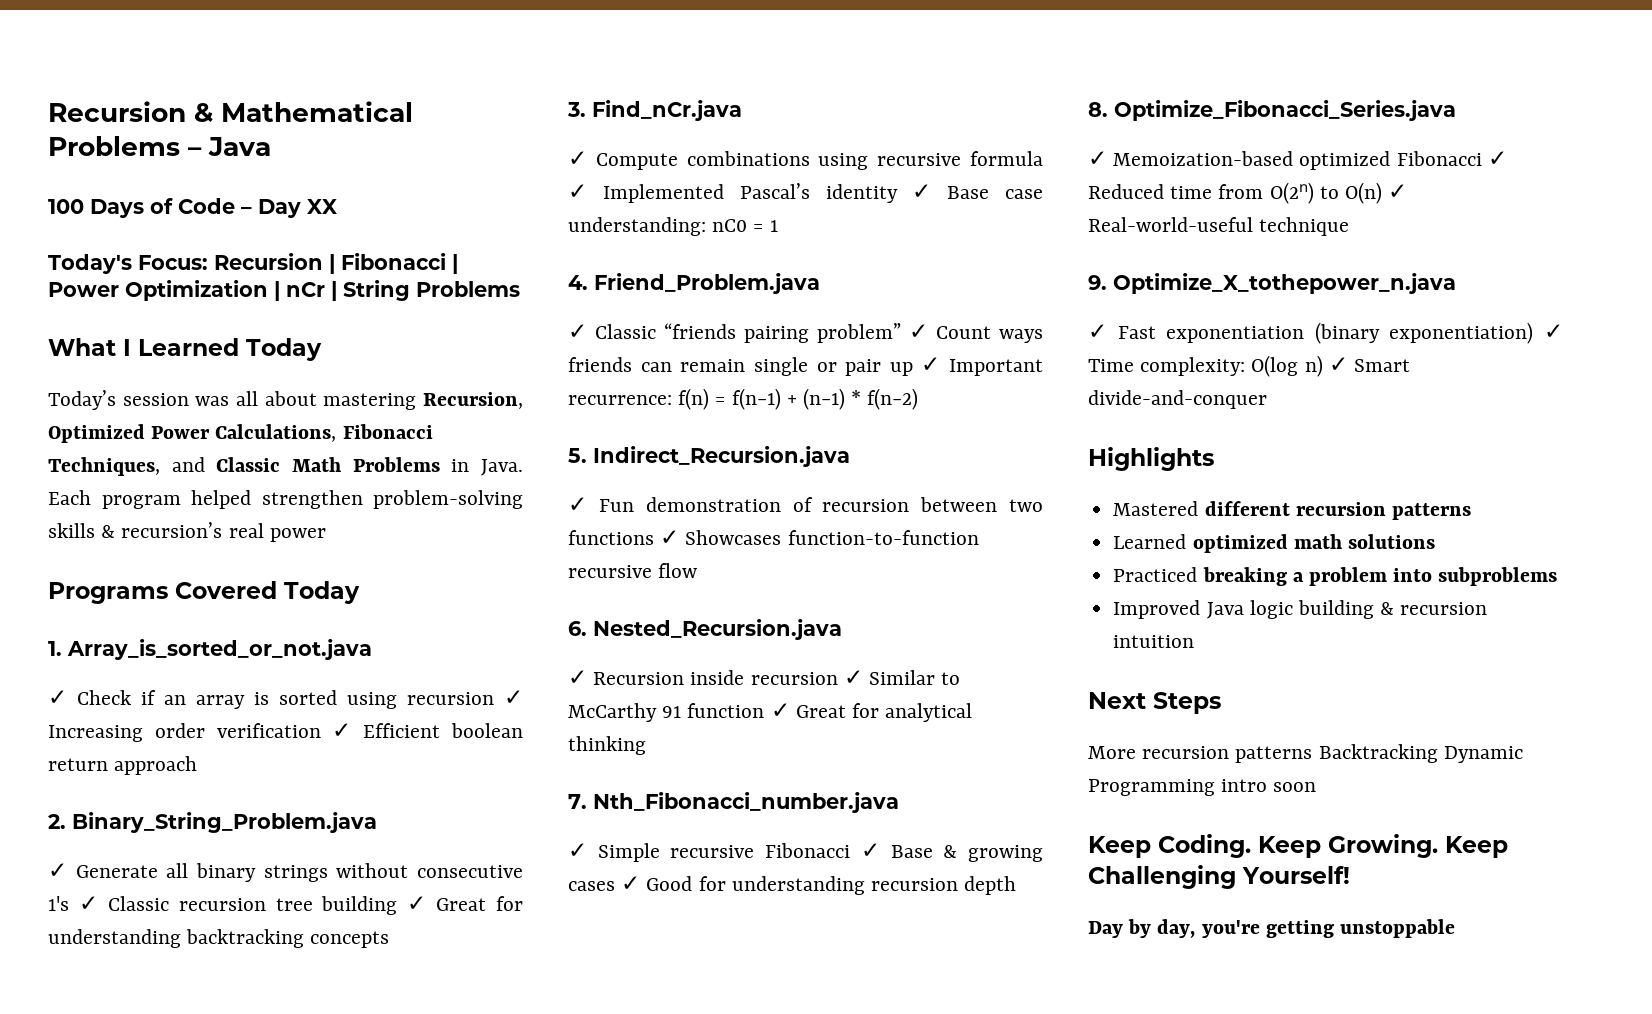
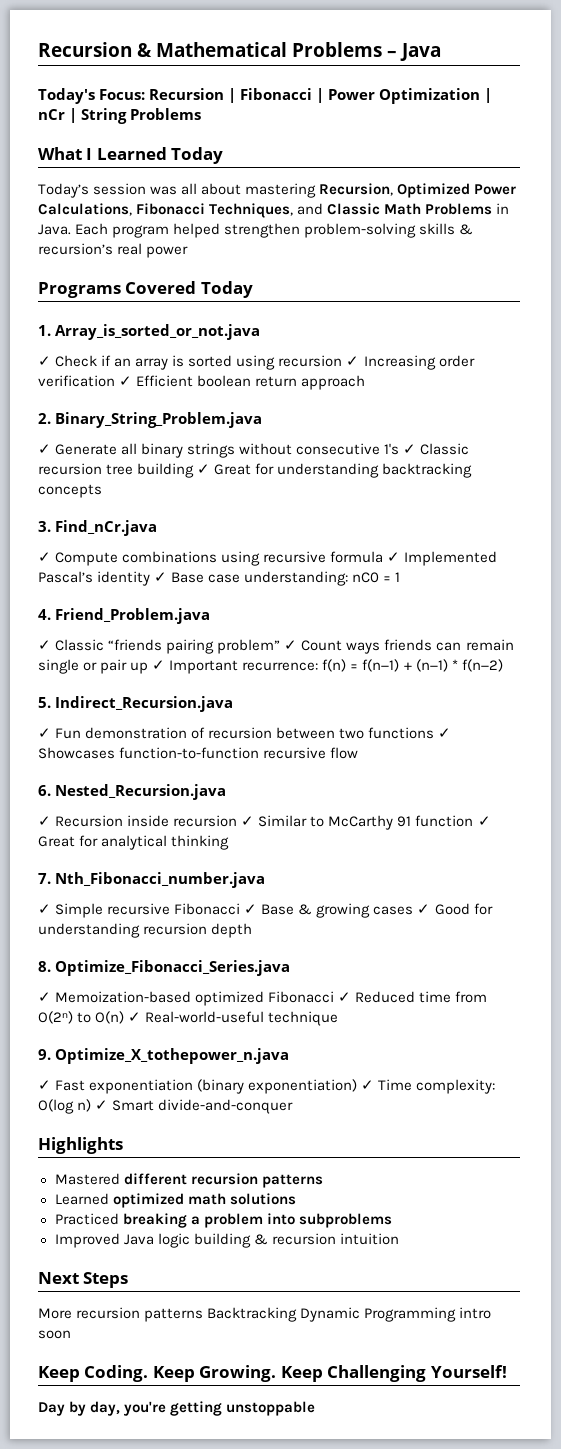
[48,198,337,218] // 100 Days of Code – Day XX -> (441, 52) none

